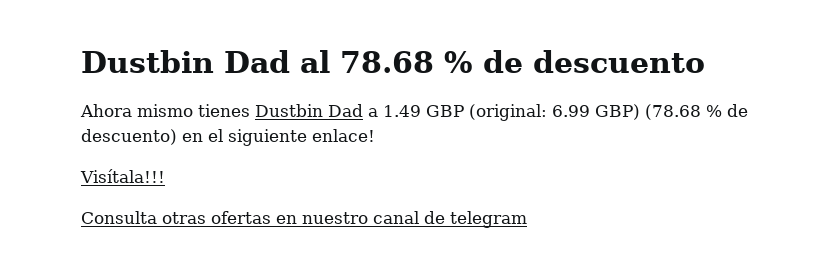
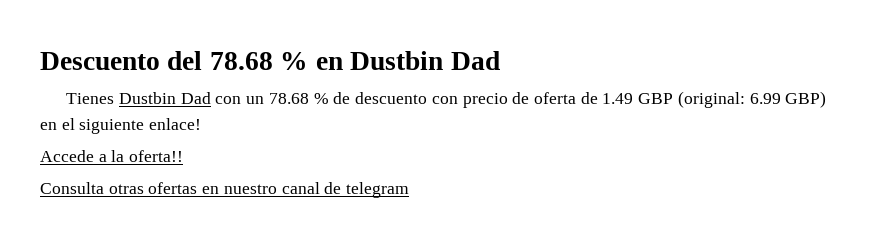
[81,50,705,73] [80,104,378,117] Dustbin Dad al 78.68 % de descuento // Ahora mismo tienes Dustbin Dad a -> [40,51,500,70] [66,92,598,108] Descuento del 78.68 % en Dustbin Dad // Tienes Dustbin Dad con un 78.68 % de descuento con precio de oferta de
[645,104,748,120] [81,129,177,145] (78.68 % de descuento) -> (827, 99) none
[80,169,165,183] Visítala!!! -> [40,150,184,162] Accede a la oferta!!

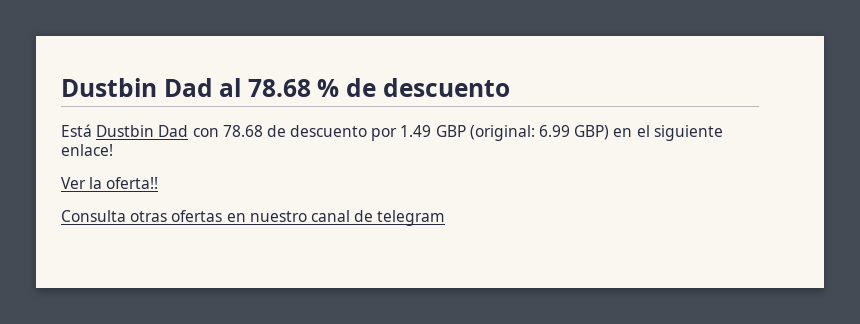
[40,51,500,70] [66,92,598,108] Descuento del 78.68 % en Dustbin Dad // Tienes Dustbin Dad con un 78.68 % de descuento con precio de oferta de -> [61,78,510,97] [61,124,398,141] Dustbin Dad al 78.68 % de descuento // Está Dustbin Dad con 78.68 de descuento por
[40,150,107,162] Accede a -> [61,177,86,189] Ver

